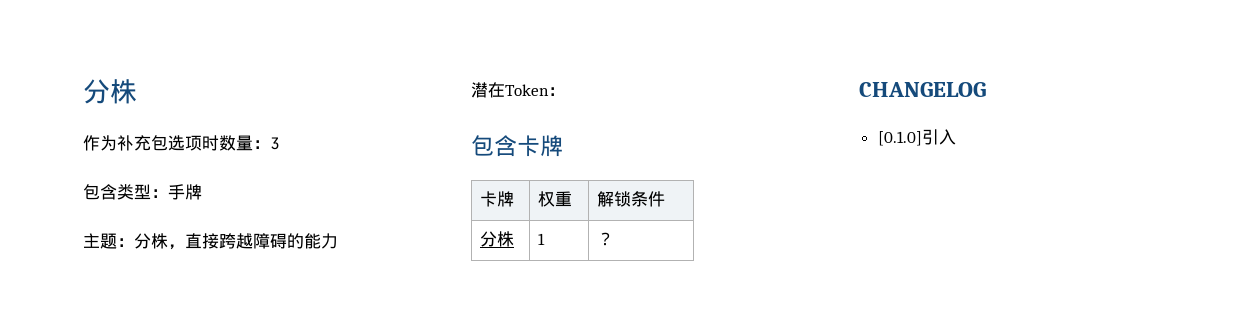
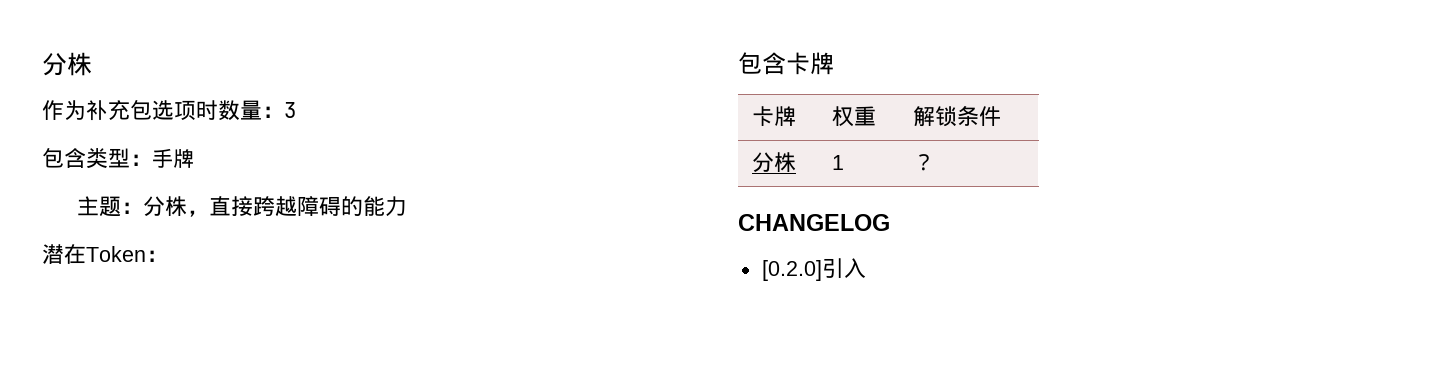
[877,131,922,146] [0.1.0] -> [761,260,822,281] [0.2.0]

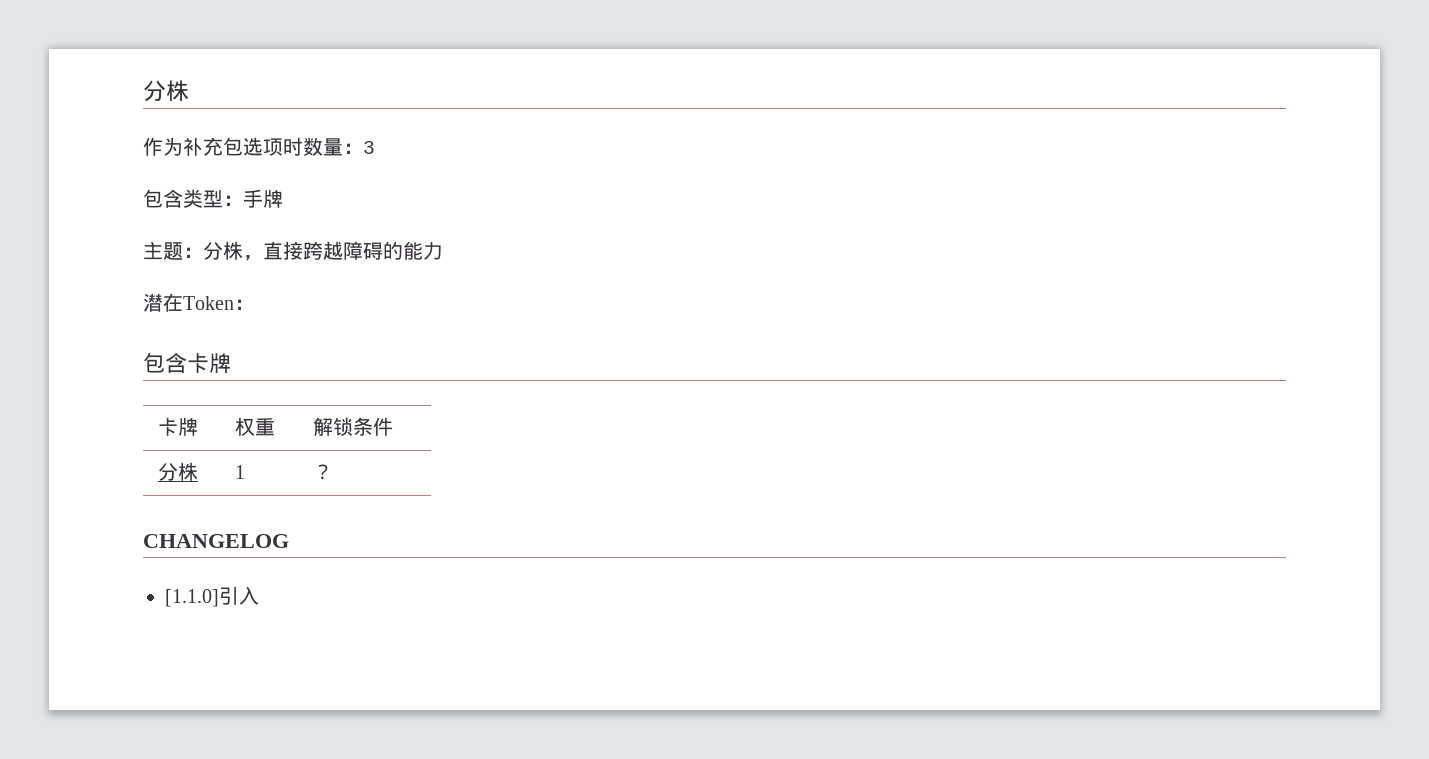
[761,260,822,281] [0.2.0] -> [165,589,219,607] [1.1.0]

